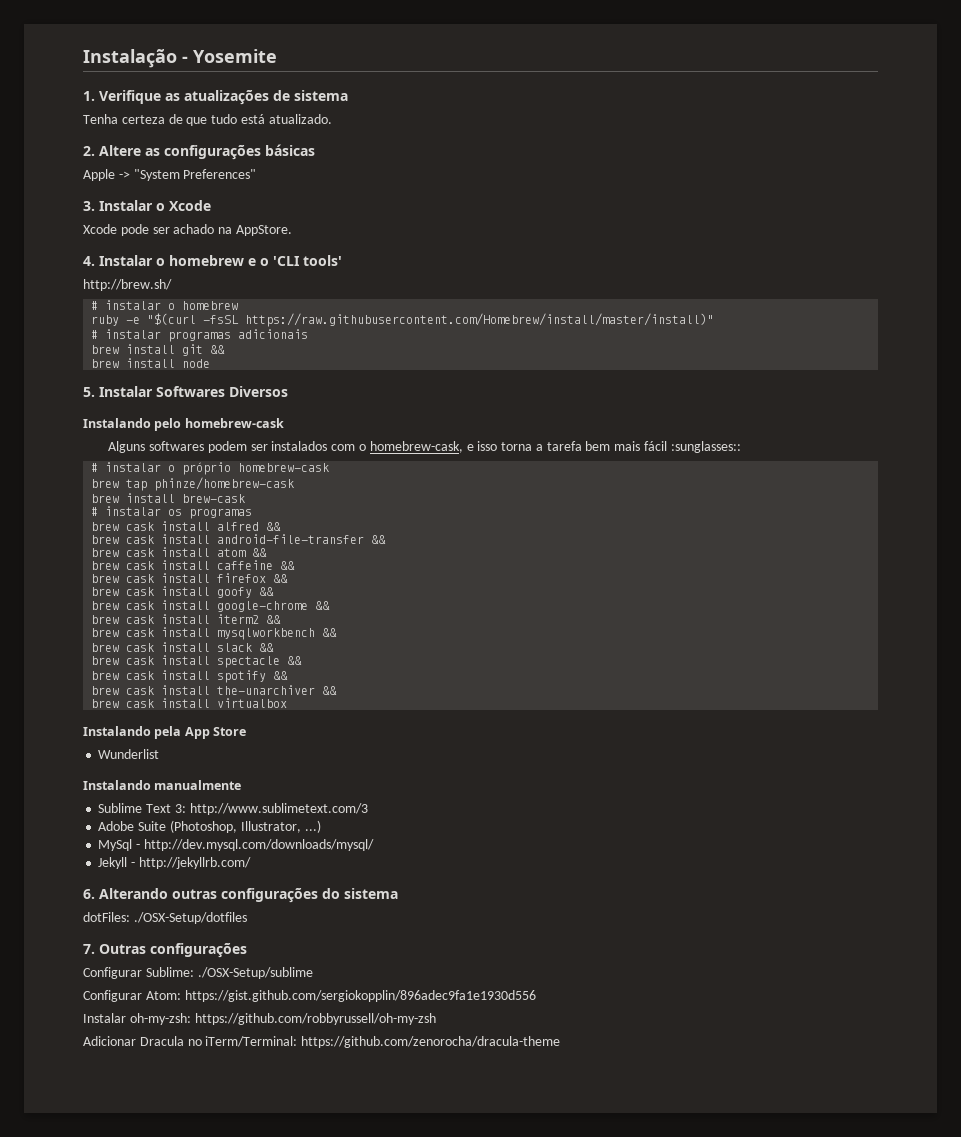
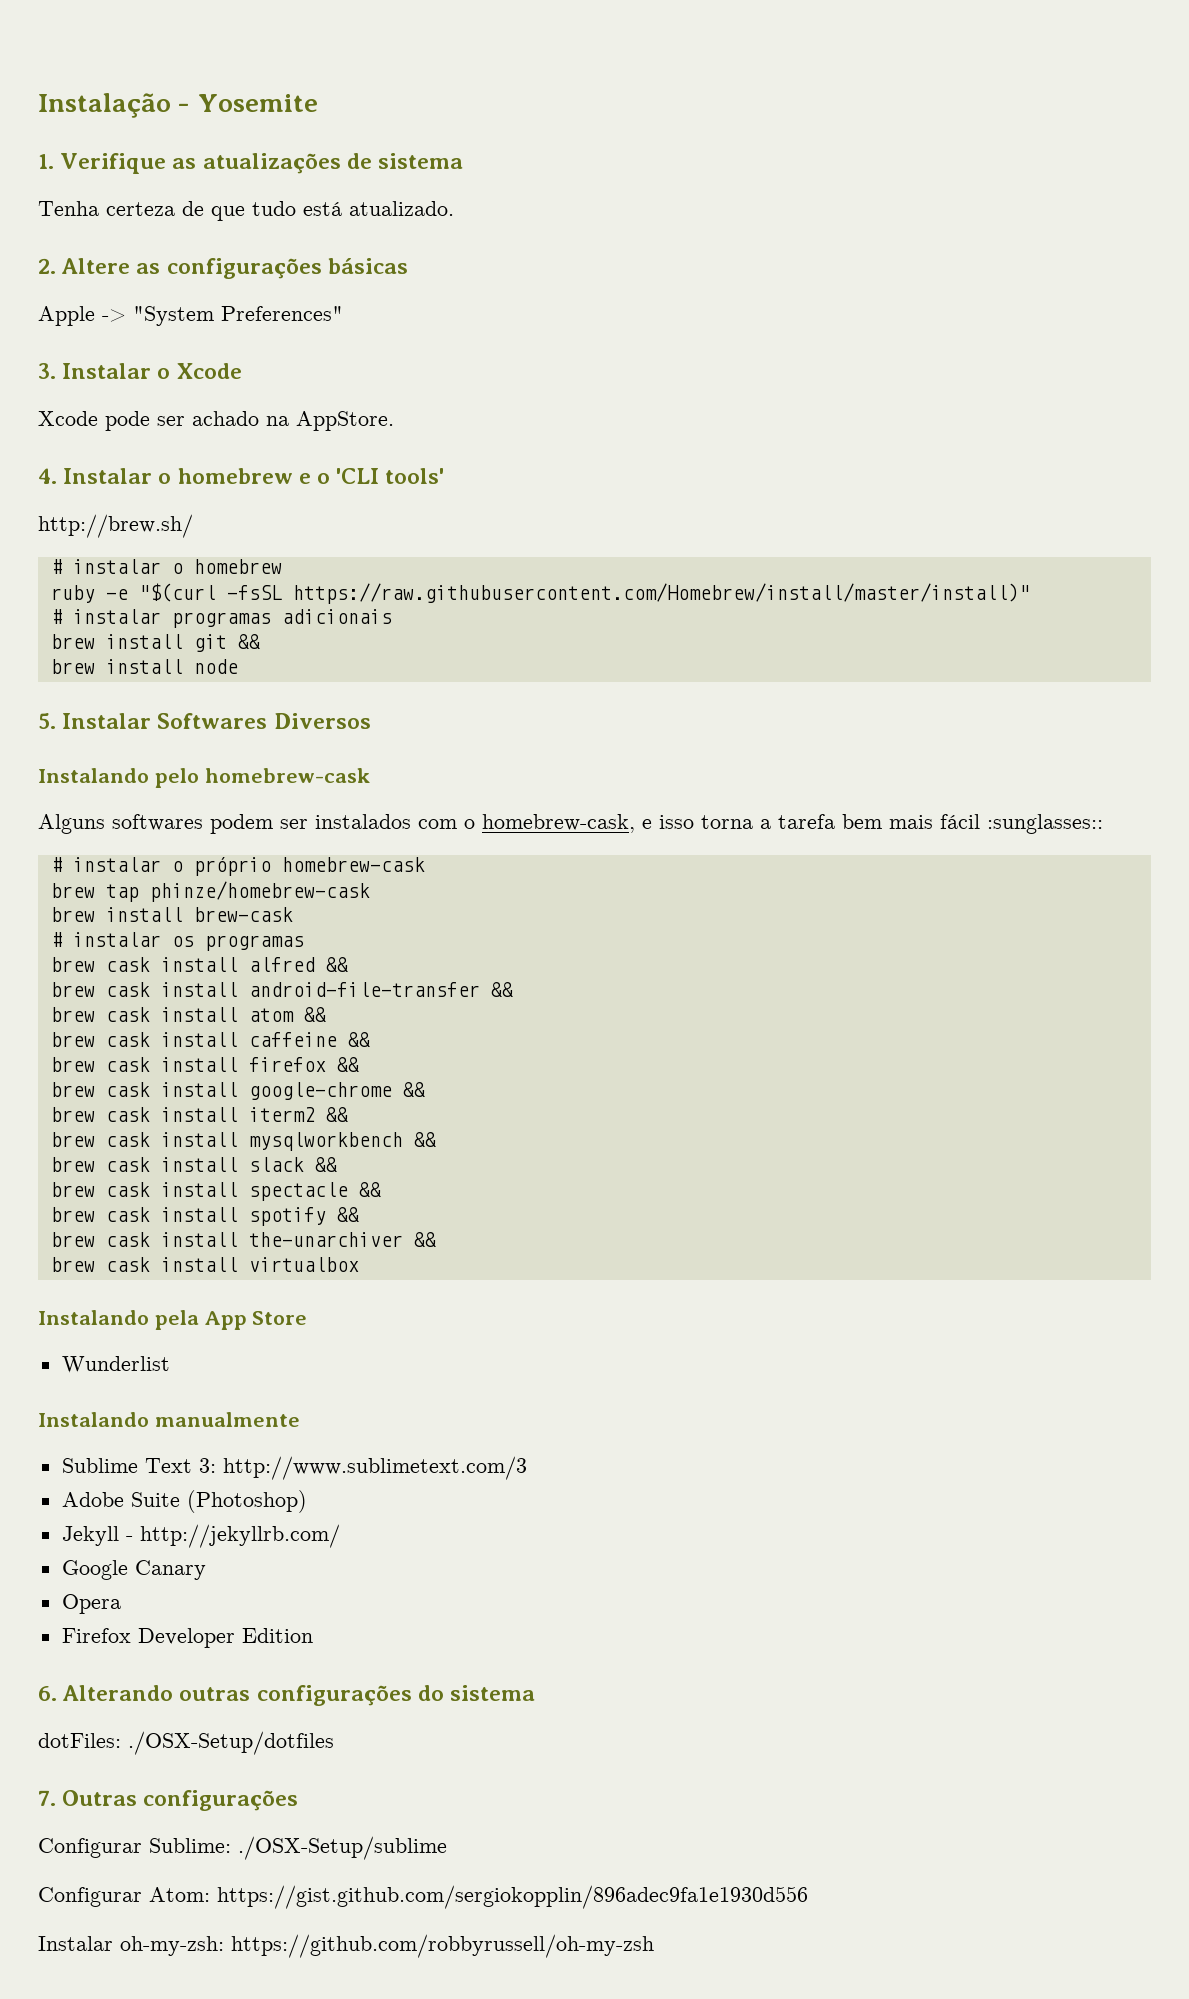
[91,586,275,598] // brew cask install goofy && -> (359, 1064) none
[169,820,321,833] [98,839,374,851] [98,857,251,869] (Photoshop, Illustrator, ...) // MySql - http://dev.mysql.com/downloads/mysql/ // Jekyll - http://jekyllrb.com/ -> [186,1490,307,1513] [61,1524,340,1548] [61,1560,206,1580] [61,1594,121,1614] [61,1628,313,1648] (Photoshop) // Jekyll - http://jekyllrb.com/ // Google Canary // Opera // Firefox Developer Edition
[83,1036,561,1048] // Adicionar Dracula no iTerm/Terminal: https://github.com/zenorocha/dracula-theme -> (654, 1946) none

